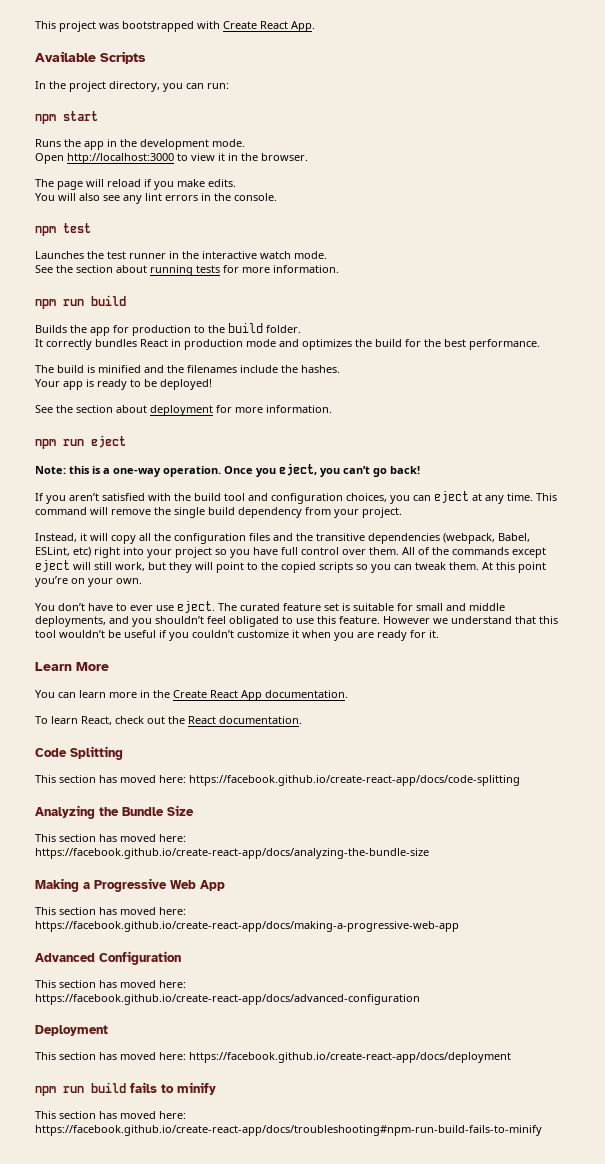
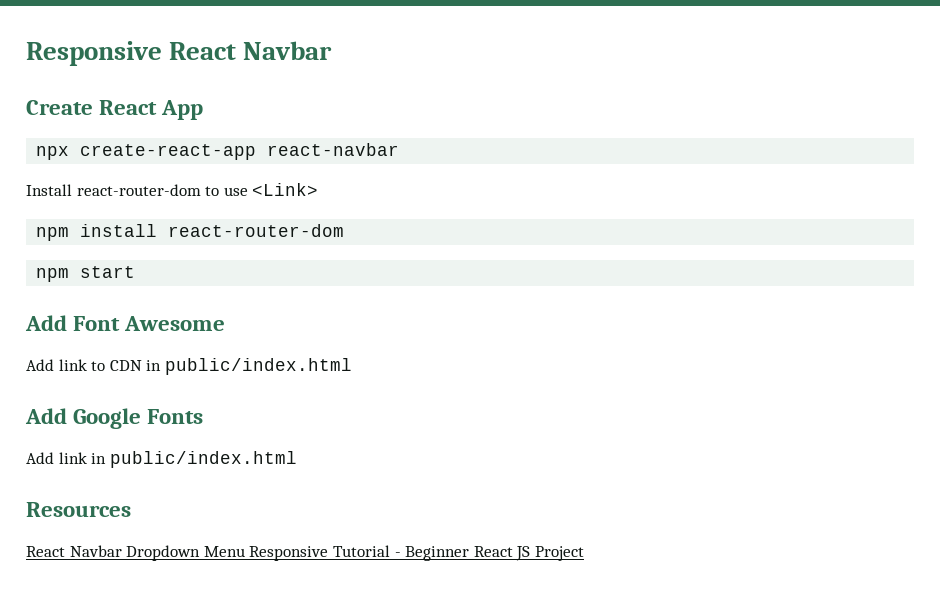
[35,21,315,32] [35,51,146,64] [35,81,229,92] [35,111,98,124] [35,139,245,150] [35,153,308,164] [35,179,236,190] [35,193,277,204] [35,223,91,236] [35,251,327,259] [35,265,339,276] [35,295,126,309] [35,323,301,336] [35,339,540,350] [35,365,340,373] [35,379,212,390] [35,405,332,416] [35,435,126,449] [35,463,420,477] [35,491,557,504] [35,507,402,518] [35,533,530,544] [35,547,546,558] [35,560,546,573] [35,576,142,587] [35,601,505,613] [35,616,558,627] [35,630,439,641] [35,662,109,671] [35,690,348,701] [35,716,302,725] [35,746,123,760] [35,775,520,786] [35,805,194,819] [35,834,186,842] [35,848,429,859] [35,878,225,892] [35,907,186,915] [35,921,459,932] [35,951,181,965] [35,980,186,988] [35,994,420,1005] [35,1025,108,1036] [35,1052,511,1063] [35,1082,216,1096] [35,1111,186,1119] [35,1125,542,1136] This project was bootstrapped with Create React App. // Available Scripts // In the project directory, you can run: // npm start // Runs the app in the development mode. // Open http://localhost:3000 to view it in the browser. // The page will reload if you make edits. // You will also see any lint errors in the console. // npm test // Launches the test runner in the interactive watch mode. // See the section about running tests for more information. // npm run build // Builds the app for production to the build folder. // It correctly bundles React in production mode and optimizes the build for the best performance. // The build is minified and the filenames include the hashes. // Your app is ready to be deployed! // See the section about deployment for more information. // npm run eject // Note: this is a one-way operation. Once you eject, you can’t go back! // If you aren’t satisfied with the build tool and configuration choices, you can eject at any time. This command will remove the single build dependency from your project. // Instead, it will copy all the configuration files and the transitive dependencies (webpack, Babel, ESLint, etc) right into your project so you have full control over them. All of the commands except eject will still work, but they will point to the copied scripts so you can tweak them. At this point you’re on your own. // You don’t have to ever use eject. The curated feature set is suitable for small and middle deployments, and you shouldn’t feel obligated to use this feature. However we understand that this tool wouldn’t be useful if you couldn’t customize it when you are ready for it. // Learn More // You can learn more in the Create React App documentation. // To learn React, check out the React documentation. // Code Splitting // This section has moved here: https://facebook.github.io/create-react-app/docs/code-splitting // Analyzing the Bundle Size // This section has moved here: https://facebook.github.io/create-react-app/docs/analyzing-the-bundle-size // Making a Progressive Web App // This section has moved here: https://facebook.github.io/create-react-app/docs/making-a-progressive-web-app // Advanced Configuration // This section has moved here: https://facebook.github.io/create-react-app/docs/advanced-configuration // Deployment // This section has moved here: https://facebook.github.io/create-react-app/docs/deployment // npm run build fails to minify // This section has moved here: https://facebook.github.io/create-react-app/docs/troubleshooting#npm-run-build-fails-to-minify -> [26,41,333,66] [26,100,204,120] [36,143,400,160] [26,183,319,196] [36,224,345,241] [36,266,136,282] [25,315,226,331] [26,358,352,375] [25,408,204,429] [26,451,297,468] [26,502,131,517] [26,545,584,561] Responsive React Navbar // Create React App // npx create-react-app react-navbar // Install react-router-dom to use <Link> // npm install react-router-dom // npm start // Add Font Awesome // Add link to CDN in public/index.html // Add Google Fonts // Add link in public/index.html // Resources // React Navbar Dropdown Menu Responsive Tutorial - Beginner React JS Project

